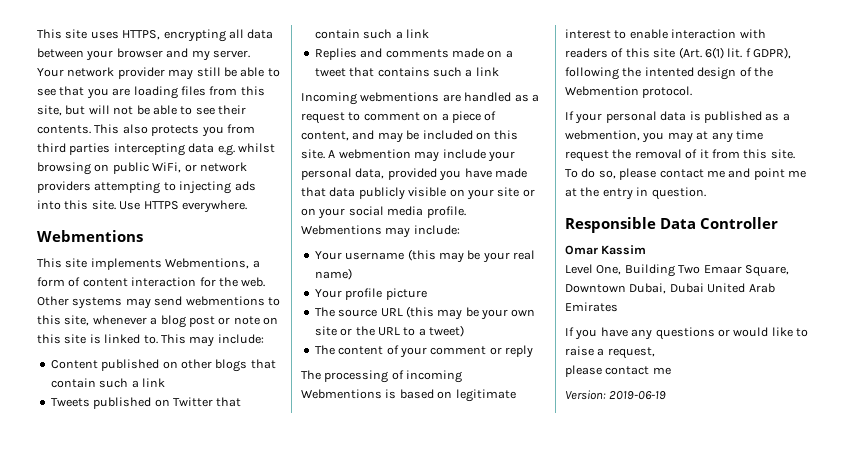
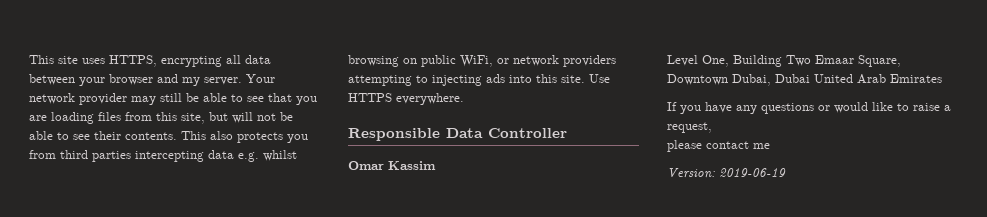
[37,230,143,242] [37,258,260,270] [37,277,266,287] [37,296,280,309] [37,315,278,328] [37,334,264,347] [50,359,276,372] [50,378,165,388] [50,397,242,409] [314,29,429,39] [314,48,513,60] [314,67,499,77] [301,92,539,105] [301,111,497,124] [301,130,519,143] [301,149,515,162] [301,168,527,181] [301,187,535,200] [301,206,466,219] [301,225,460,238] [314,249,535,263] [314,268,352,280] [314,288,427,300] [314,306,536,320] [314,325,464,337] [314,345,533,358] [301,370,463,383] [301,389,516,402] [565,29,766,39] [565,47,791,59] [565,67,773,80] [565,86,693,98] [565,111,790,124] [565,130,763,143] [565,149,795,162] [565,168,806,180] [565,187,706,200] // Webmentions // This site implements Webmentions, a form of content interaction for the web. Other systems may send webmentions to this site, whenever a blog post or note on this site is linked to. This may include: // Content published on other blogs that contain such a link // Tweets published on Twitter that contain such a link // Replies and comments made on a tweet that contains such a link // Incoming webmentions are handled as a request to comment on a piece of content, and may be included on this site. A webmention may include your personal data, provided you have made that data publicly visible on your site or on your social media profile. Webmentions may include: // Your username (this may be your real name) // Your profile picture // The source URL (this may be your own site or the URL to a tweet) // The content of your comment or reply // The processing of incoming Webmentions is based on legitimate interest to enable interaction with readers of this site (Art. 6(1) lit. f GDPR), following the intented design of the Webmention protocol. // If your personal data is published as a webmention, you may at any time request the removal of it from this site. To do so, please contact me and point me at the entry in question. -> (464, 99) none

